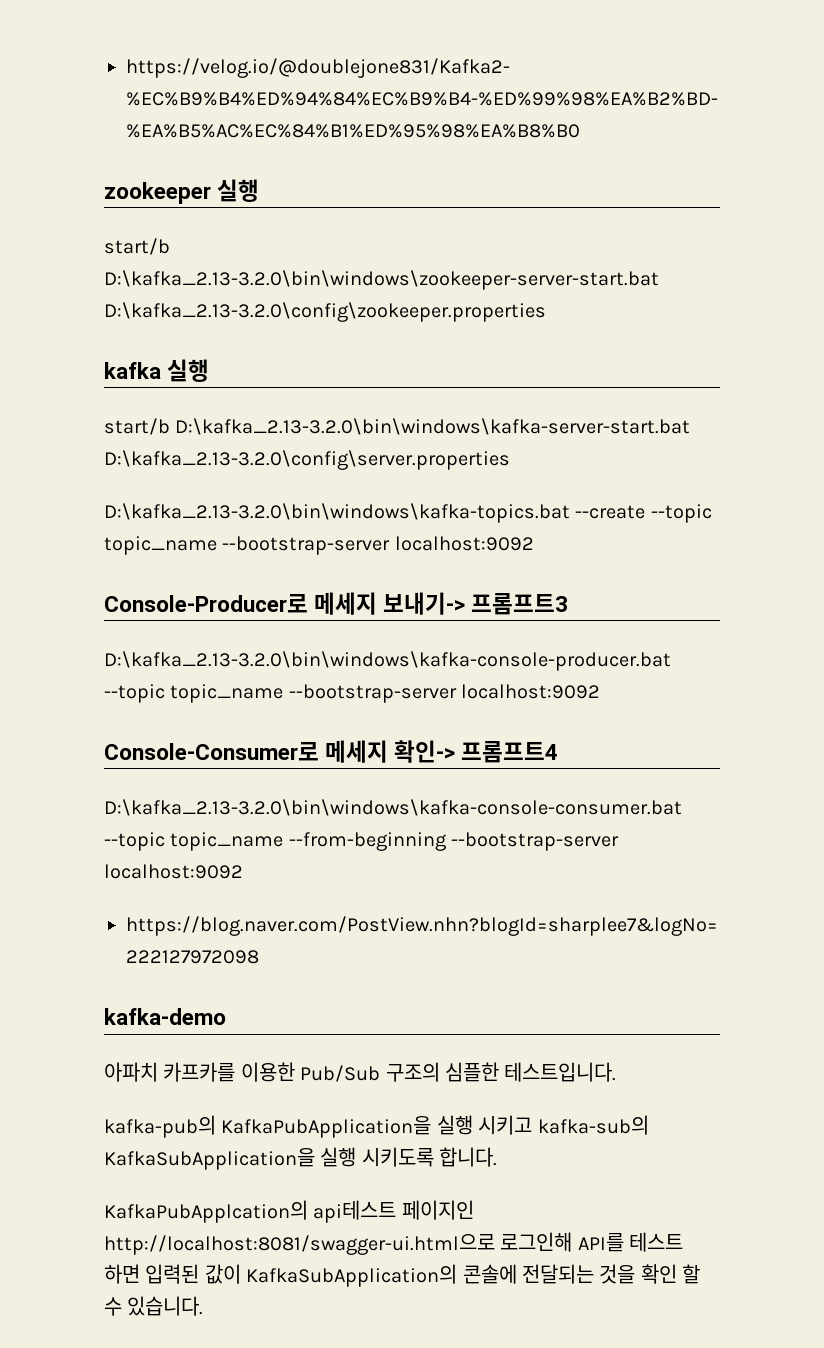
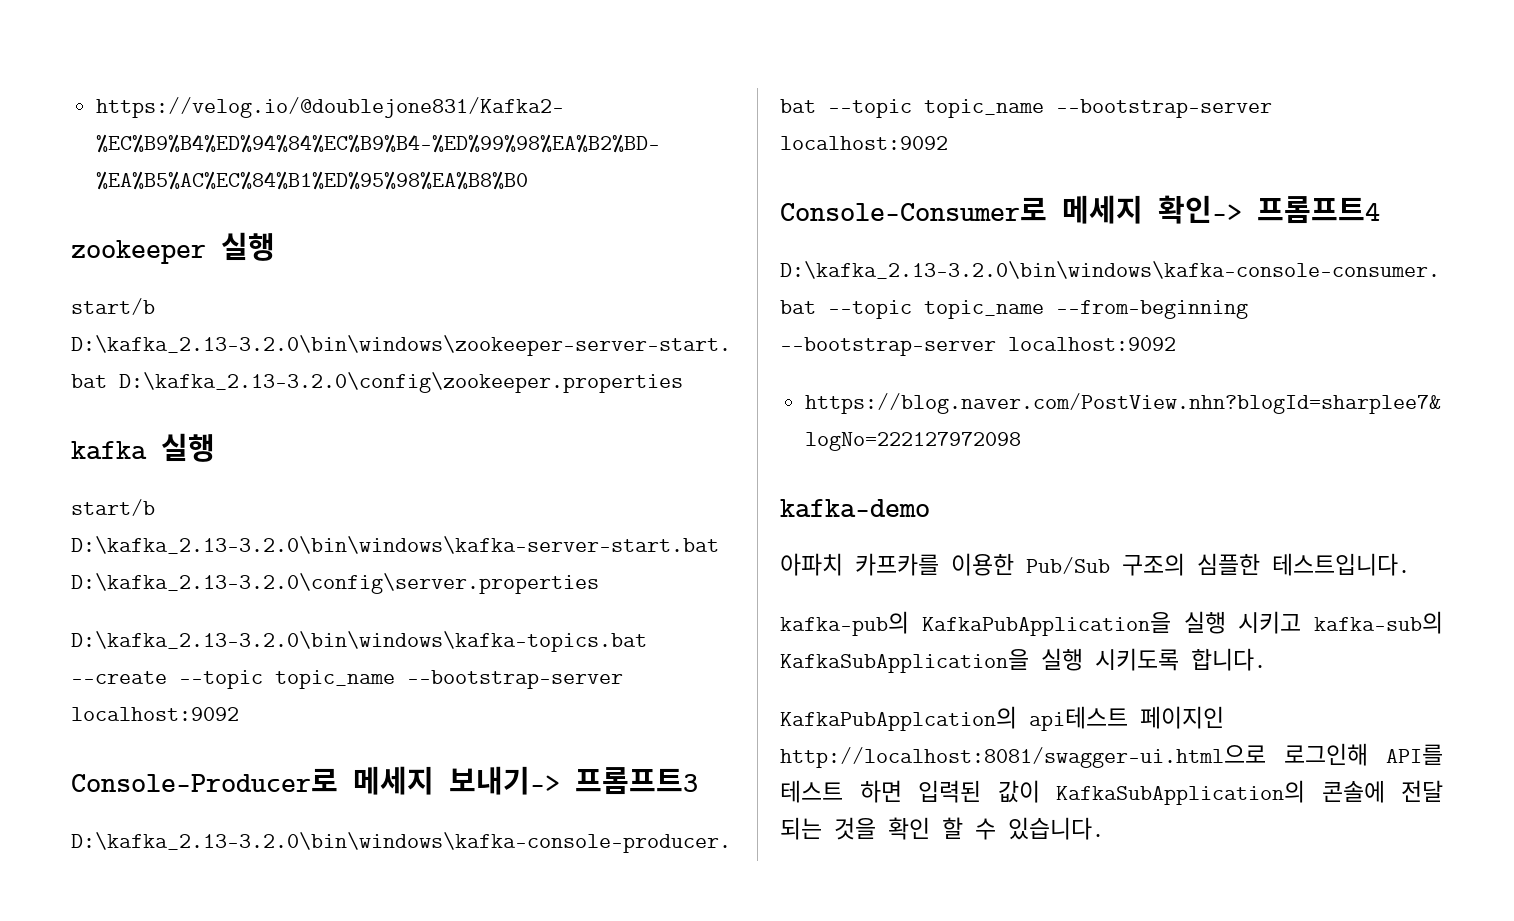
[522,1264,594,1284] 전달되는 -> [1401,780,1443,802] [780,817,822,840] 전달 되는

